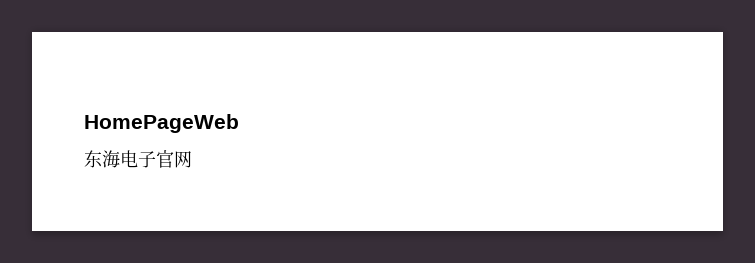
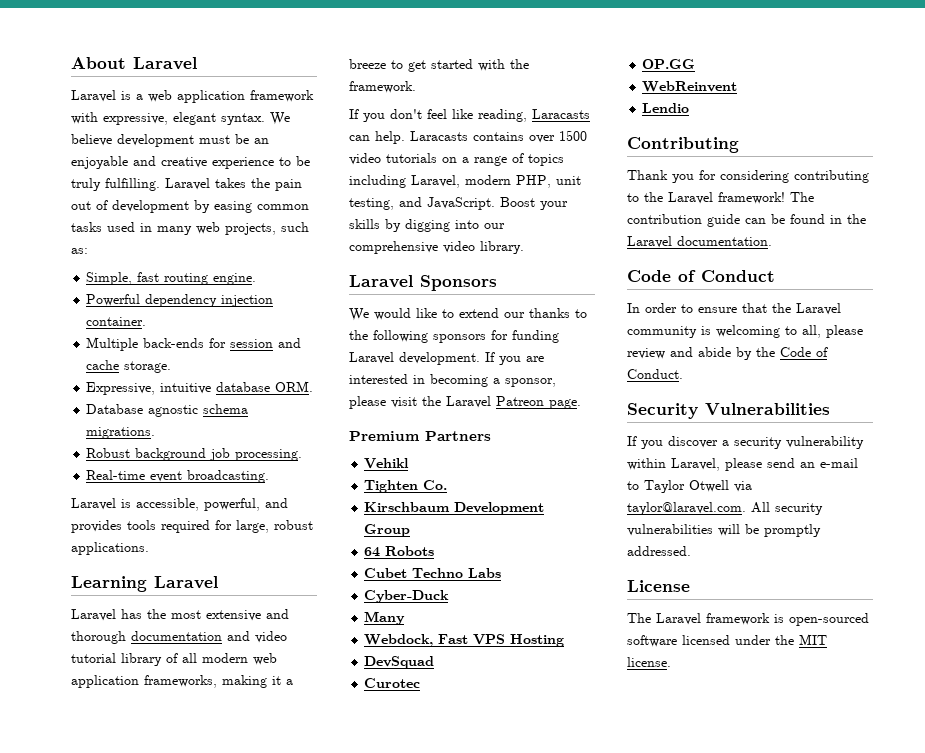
[84,114,239,133] [84,150,192,168] HomePageWeb // 东海电子官网 -> [71,57,197,70] [71,90,314,103] [71,112,290,125] [71,134,269,147] [71,156,310,169] [71,178,302,191] [71,200,309,213] [71,222,309,235] [71,248,88,254] [86,272,257,285] [86,294,274,307] [86,317,147,326] [86,337,302,351] [86,360,172,373] [86,381,314,395] [86,404,249,417] [86,427,156,439] [86,448,303,461] [86,470,270,483] [71,498,288,511] [71,520,313,533] [71,542,149,555] [71,576,218,592] [71,609,289,621] [71,631,287,644] [71,653,277,666] [71,675,293,688] [349,59,529,72] [349,81,416,93] [349,109,590,122] [349,130,587,144] [349,153,564,166] [349,175,581,188] [349,197,568,210] [349,219,505,232] [349,241,524,254] [349,275,497,291] [349,308,587,321] [349,330,559,343] [349,352,544,365] [349,374,556,387] [349,396,581,409] [349,431,491,441] [364,458,410,469] [364,480,448,493] [364,502,545,515] [364,524,411,537] [364,546,435,557] [364,568,502,578] [364,590,450,603] [364,611,406,625] [364,634,565,647] [364,656,435,669] [364,678,421,688] [642,59,696,69] [642,81,738,92] [642,103,690,113] [627,137,739,153] [627,170,869,183] [627,192,814,204] [627,214,866,227] [627,236,772,248] [627,270,775,282] [627,303,841,315] [627,325,863,338] [627,347,828,360] [627,369,683,379] [627,403,830,419] [627,436,864,449] [627,458,858,471] [627,480,752,493] [627,502,823,515] [627,524,821,537] [627,546,691,556] [627,580,690,592] [627,613,869,626] [627,634,827,647] [627,657,671,667] About Laravel // Laravel is a web application framework with expressive, elegant syntax. We believe development must be an enjoyable and creative experience to be truly fulfilling. Laravel takes the pain out of development by easing common tasks used in many web projects, such as: // Simple, fast routing engine. // Powerful dependency injection container. // Multiple back-ends for session and cache storage. // Expressive, intuitive database ORM. // Database agnostic schema migrations. // Robust background job processing. // Real-time event broadcasting. // Laravel is accessible, powerful, and provides tools required for large, robust applications. // Learning Laravel // Laravel has the most extensive and thorough documentation and video tutorial library of all modern web application frameworks, making it a breeze to get started with the framework. // If you don't feel like reading, Laracasts can help. Laracasts contains over 1500 video tutorials on a range of topics including Laravel, modern PHP, unit testing, and JavaScript. Boost your skills by digging into our comprehensive video library. // Laravel Sponsors // We would like to extend our thanks to the following sponsors for funding Laravel development. If you are interested in becoming a sponsor, please visit the Laravel Patreon page. // Premium Partners // Vehikl // Tighten Co. // Kirschbaum Development Group // 64 Robots // Cubet Techno Labs // Cyber-Duck // Many // Webdock, Fast VPS Hosting // DevSquad // Curotec // OP.GG // WebReinvent // Lendio // Contributing // Thank you for considering contributing to the Laravel framework! The contribution guide can be found in the Laravel documentation. // Code of Conduct // In order to ensure that the Laravel community is welcoming to all, please review and abide by the Code of Conduct. // Security Vulnerabilities // If you discover a security vulnerability within Laravel, please send an e-mail to Taylor Otwell via taylor@laravel.com. All security vulnerabilities will be promptly addressed. // License // The Laravel framework is open-sourced software licensed under the MIT license.

